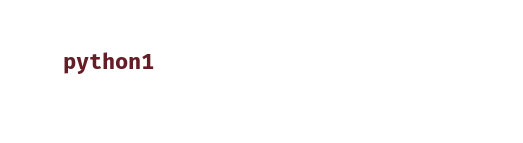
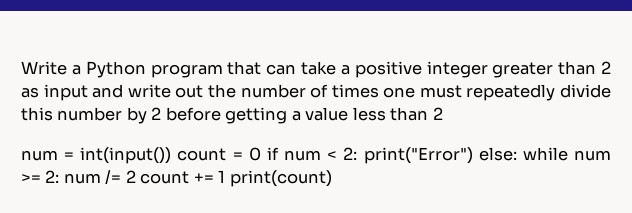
[63,52,154,74] python1 -> [21,61,611,78] [21,84,611,101] [21,107,443,124] [21,147,611,164] [21,170,332,187] Write a Python program that can take a positive integer greater than 2 as input and write out the number of times one must repeatedly divide this number by 2 before getting a value less than 2 // num = int(input()) count = 0 if num < 2: print("Error") else: while num >= 2: num /= 2 count += 1 print(count)

